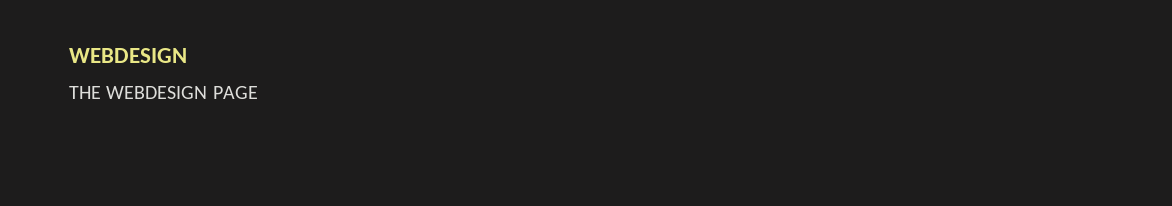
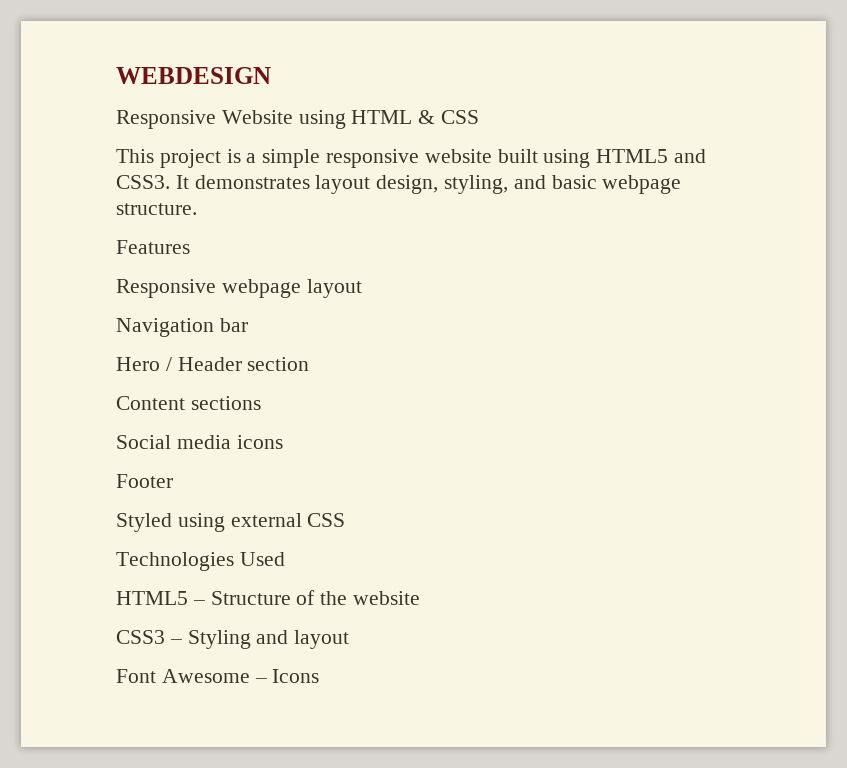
[69,86,258,99] THE WEBDESIGN PAGE -> [116,110,480,129] [116,149,707,168] [116,175,682,194] [116,203,197,215] [116,240,190,254] [116,279,362,298] [116,318,248,337] [116,357,310,371] [116,396,261,410] [116,435,283,449] [116,474,173,488] [116,513,346,532] [116,552,285,571] [116,590,421,605] [116,630,350,649] [116,669,320,683] Responsive Website using HTML & CSS // This project is a simple responsive website built using HTML5 and CSS3. It demonstrates layout design, styling, and basic webpage structure. // Features // Responsive webpage layout // Navigation bar // Hero / Header section // Content sections // Social media icons // Footer // Styled using external CSS // Technologies Used // HTML5 – Structure of the website // CSS3 – Styling and layout // Font Awesome – Icons

